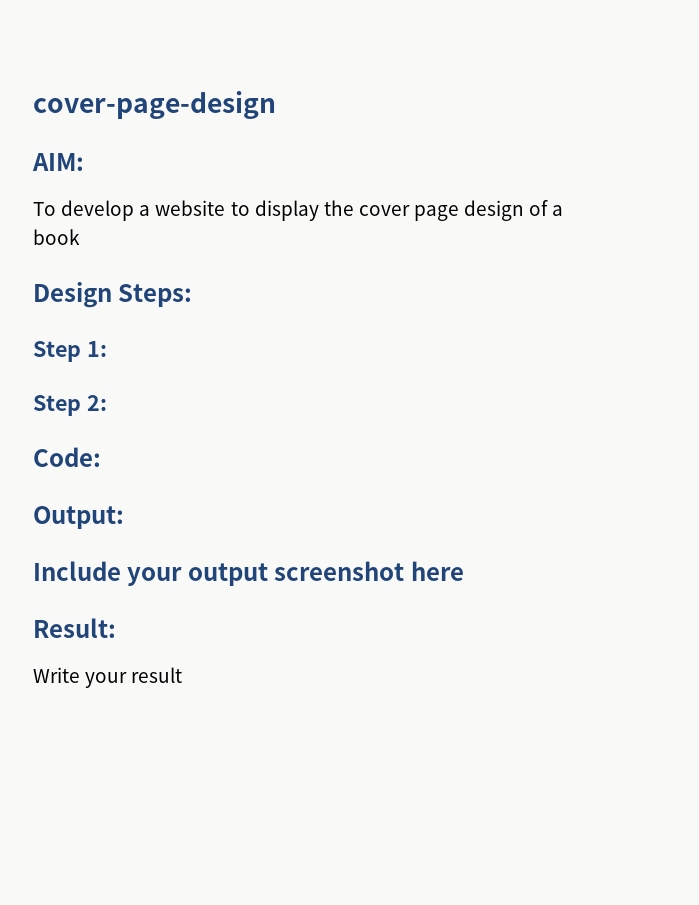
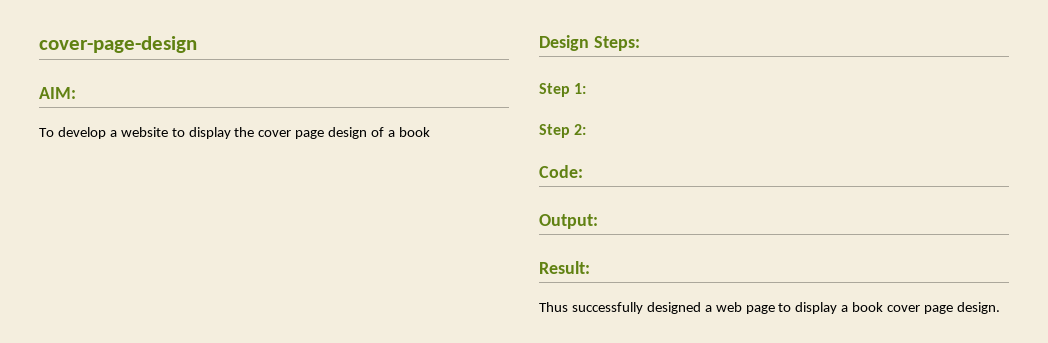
[33,561,464,586] [33,618,116,638] [33,667,183,688] Include your output screenshot here // Result: // Write your result -> [539,261,590,274] [539,302,1000,314] Result: // Thus successfully designed a web page to display a book cover page design.

